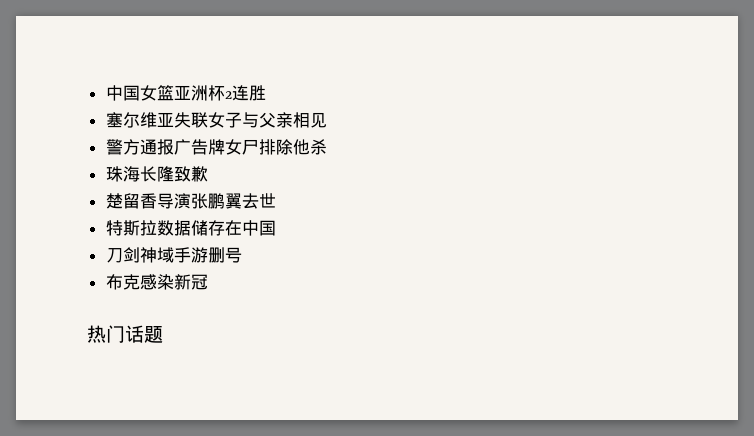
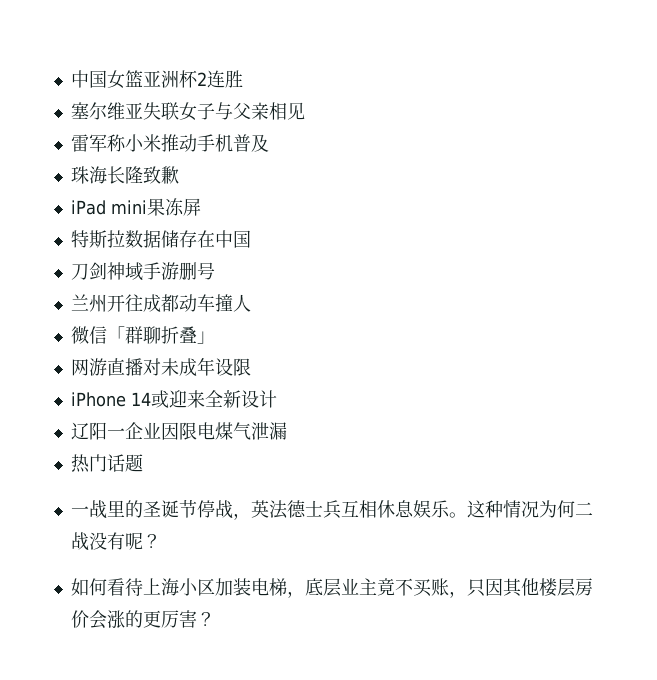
[105,139,327,155] [105,166,208,182] [105,193,276,209] 警方通报广告牌女尸排除他杀 // 珠海长隆致歉 // 楚留香导演张鹏翼去世 -> [70,134,269,152] [70,166,179,184] [70,198,201,216] 雷军称小米推动手机普及 // 珠海长隆致歉 // iPad mini果冻屏
[105,274,208,290] [87,325,163,343] 布克感染新冠 // 热门话题 -> [70,294,251,312] [70,326,215,344] [70,357,251,376] [70,390,277,408] [70,422,287,440] [70,454,143,473] [70,500,593,520] [70,532,161,551] [70,578,593,598] [70,610,215,629] 兰州开往成都动车撞人 // 微信「群聊折叠」 // 网游直播对未成年设限 // iPhone 14或迎来全新设计 // 辽阳一企业因限电煤气泄漏 // 热门话题 // 一战里的圣诞节停战，英法德士兵互相休息娱乐。这种情况为何二战没有呢？ // 如何看待上海小区加装电梯，底层业主竟不买账，只因其他楼层房价会涨的更厉害？

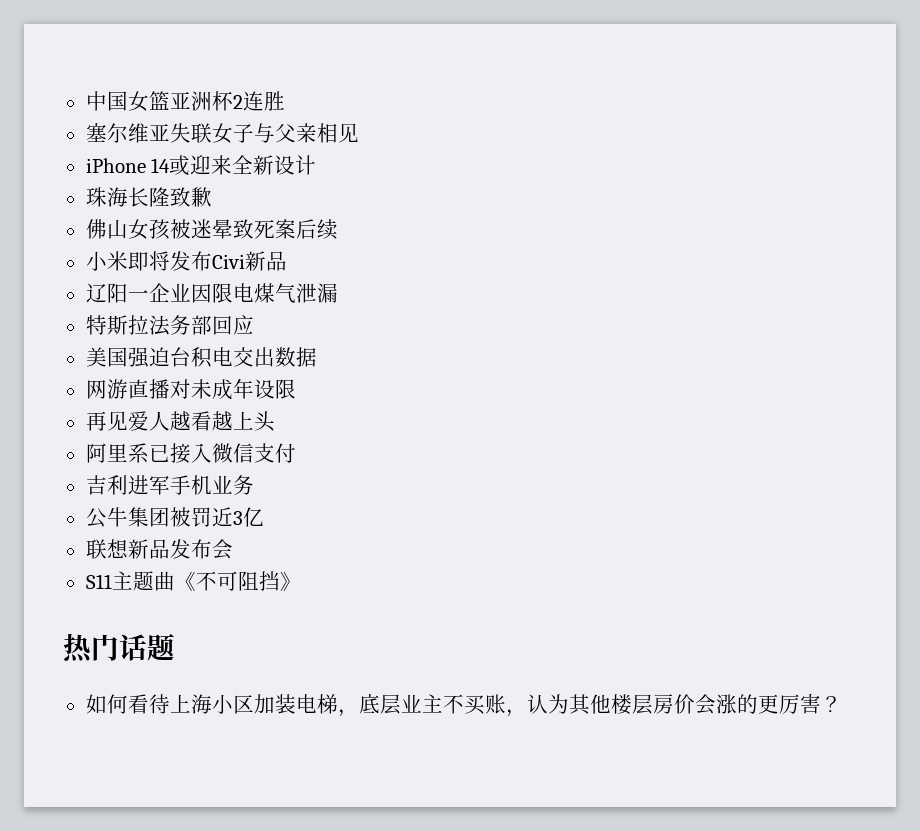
[70,134,269,152] [70,166,179,184] [70,198,201,216] [70,230,251,248] [70,262,215,281] [70,294,251,312] [70,326,215,344] [70,357,251,376] // 雷军称小米推动手机普及 // 珠海长隆致歉 // iPad mini果冻屏 // 特斯拉数据储存在中国 // 刀剑神域手游删号 // 兰州开往成都动车撞人 // 微信「群聊折叠」 // 网游直播对未成年设限 -> (359, 133) none
(277, 399) none -> [85,187,212,207] [85,219,338,240] [85,251,287,271] // 珠海长隆致歉 // 佛山女孩被迷晕致死案后续 // 小米即将发布Civi新品
[70,454,143,473] [70,500,593,520] [70,532,161,551] 热门话题 // 一战里的圣诞节停战，英法德士兵互相休息娱乐。这种情况为何二战没有呢？ -> [85,315,254,336] [85,347,317,368] [85,379,296,400] [85,411,275,432] [85,443,296,464] [85,475,254,495] [85,507,264,528] [85,539,233,560] [85,571,301,591] [63,633,175,663] 特斯拉法务部回应 // 美国强迫台积电交出数据 // 网游直播对未成年设限 // 再见爱人越看越上头 // 阿里系已接入微信支付 // 吉利进军手机业务 // 公牛集团被罚近3亿 // 联想新品发布会 // S11主题曲《不可阻挡》 // 热门话题
[376,578,395,596] 竟 -> (443, 703) none
[466,578,503,597] 只因 -> [526,694,569,714] 认为

